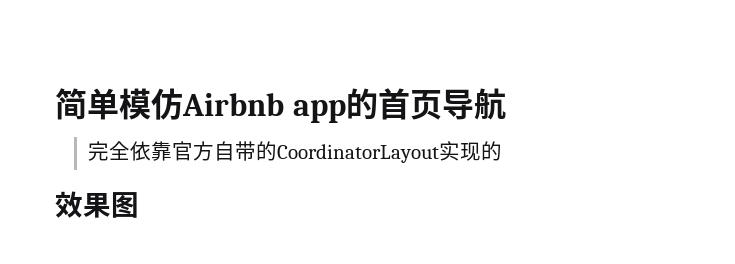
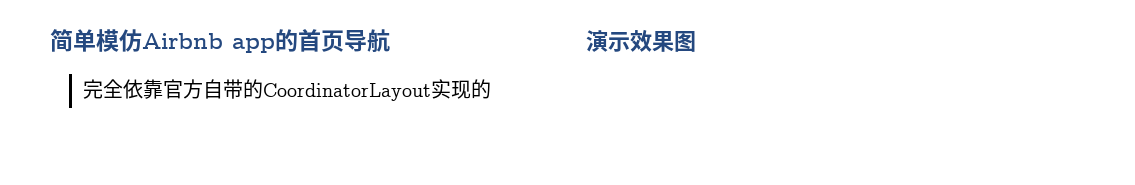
(503, 151) none -> [586,30,630,52] 演示

